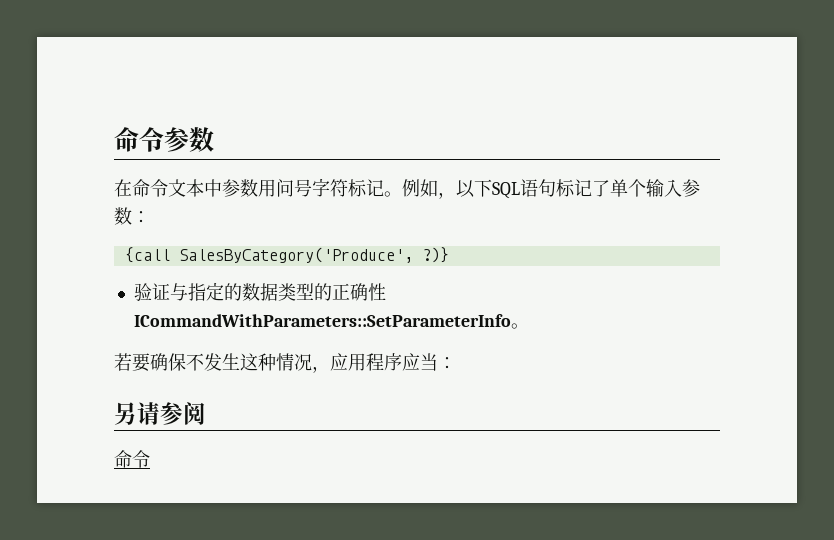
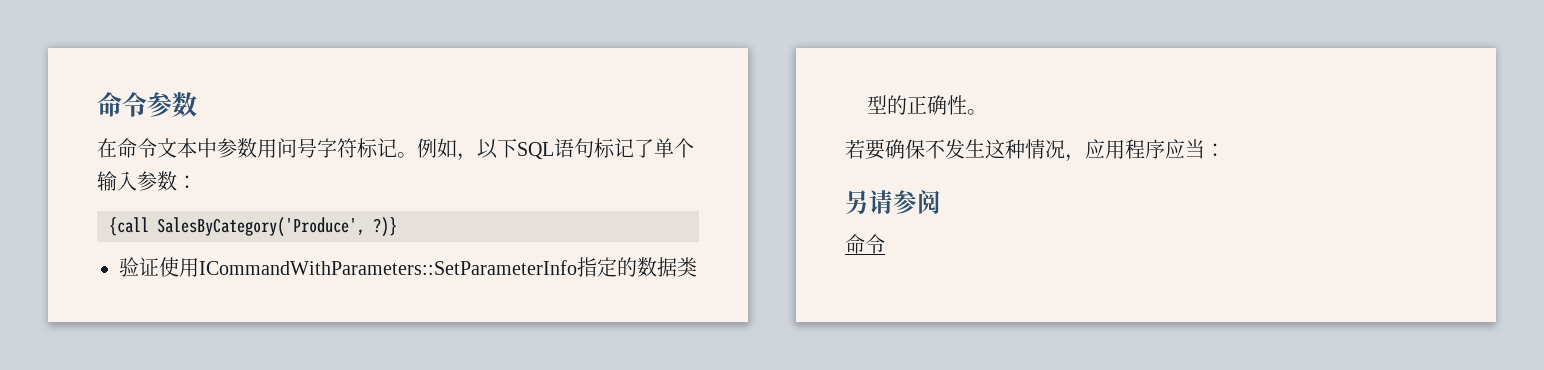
[169,283,188,301] 与 -> [159,257,577,277] 使用ICommandWithParameters::SetParameterInfo
[133,314,511,327] ICommandWithParameters::SetParameterInfo -> (967, 105) none

